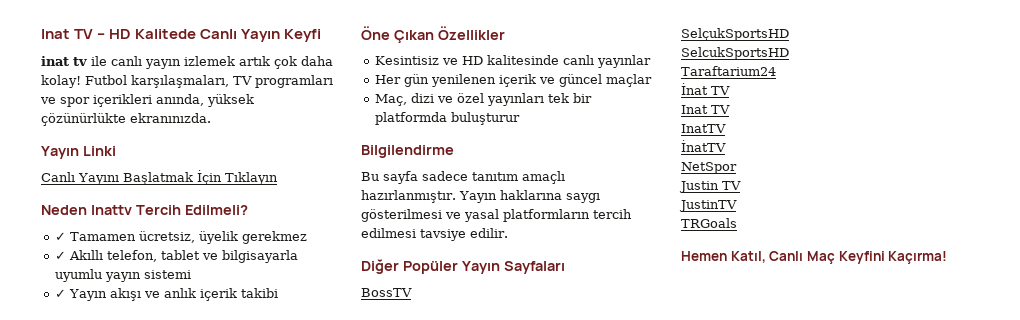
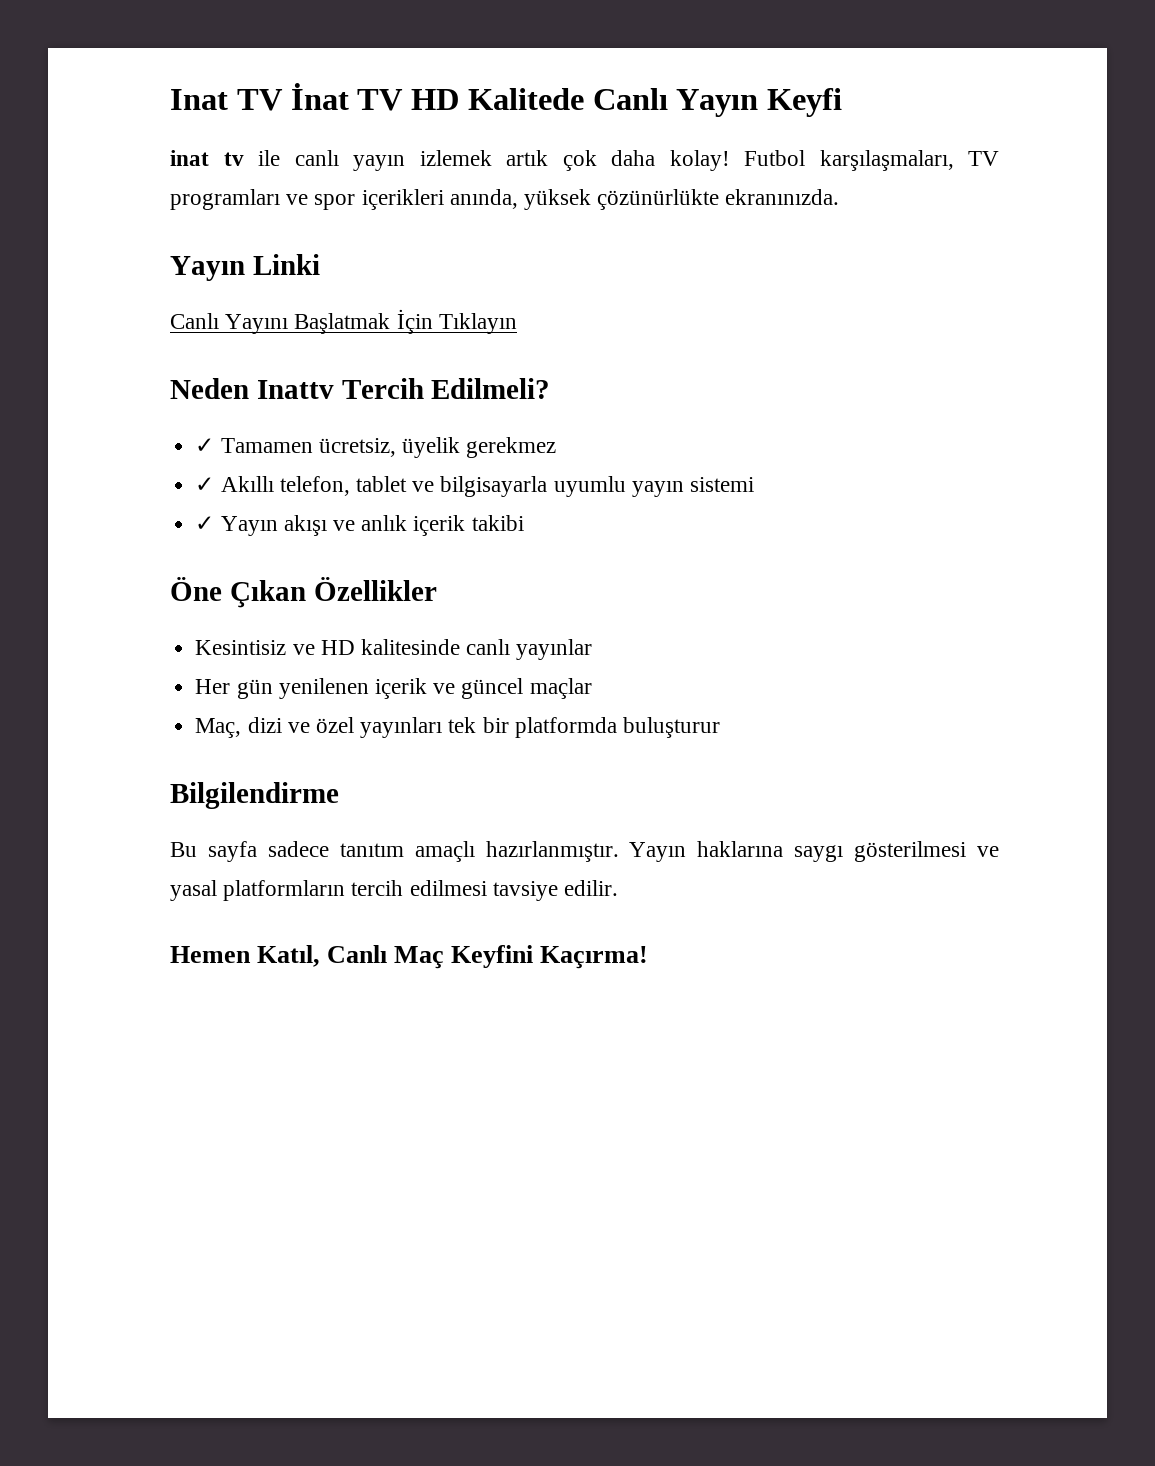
[41,29,106,39] Inat TV – -> [170,83,404,111] Inat TV İnat TV
[361,259,565,274] [361,288,412,297] [681,28,789,41] [681,47,789,60] [681,66,776,76] [681,83,730,95] [681,105,730,114] [681,124,726,133] [681,140,726,152] [681,162,737,174] [679,181,741,193] [679,200,737,212] [681,218,737,228] // Diğer Popüler Yayın Sayfaları // BossTV // SelçukSportsHD // SelcukSportsHD // Taraftarium24 // İnat TV // Inat TV // InatTV // İnatTV // NetSpor // Justin TV // JustinTV // TRGoals -> (619, 888) none

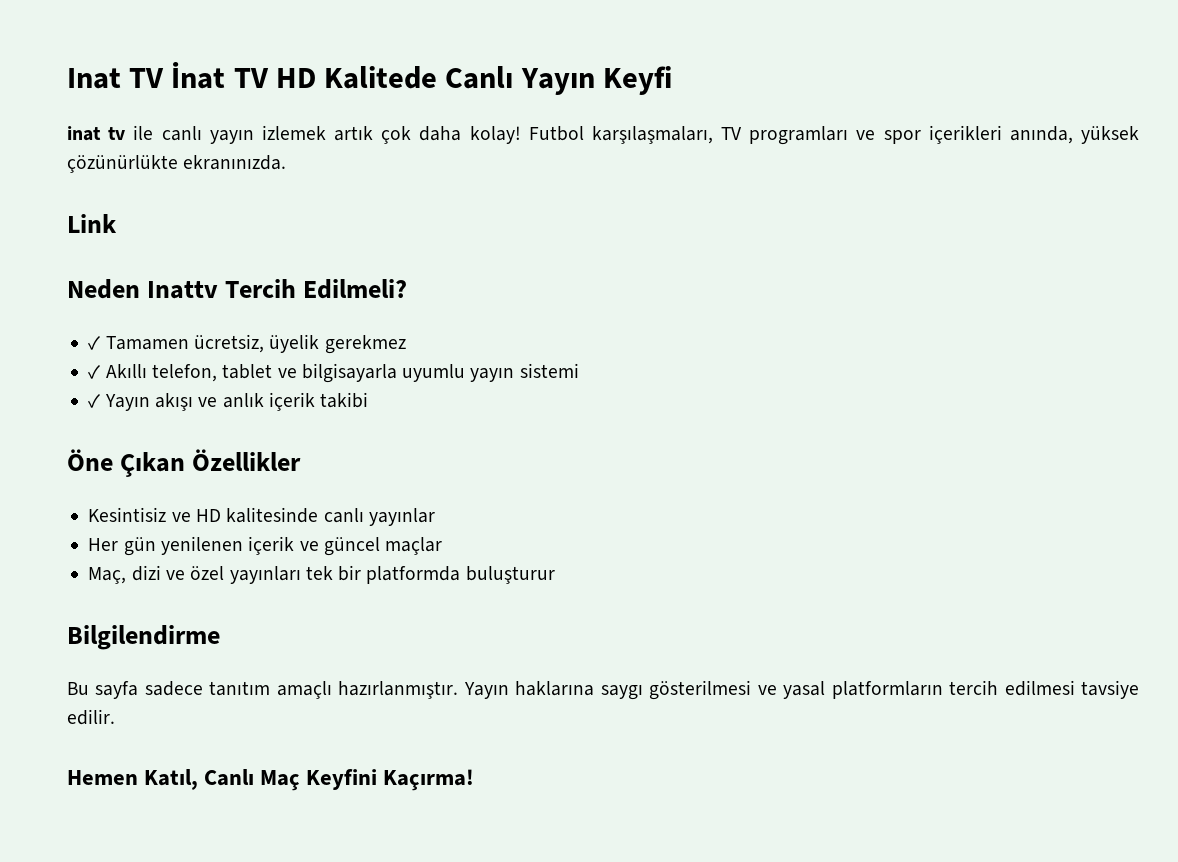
[170,254,320,281] [170,309,517,334] Yayın Linki // Canlı Yayını Başlatmak İçin Tıklayın -> [67,214,117,233] Link

